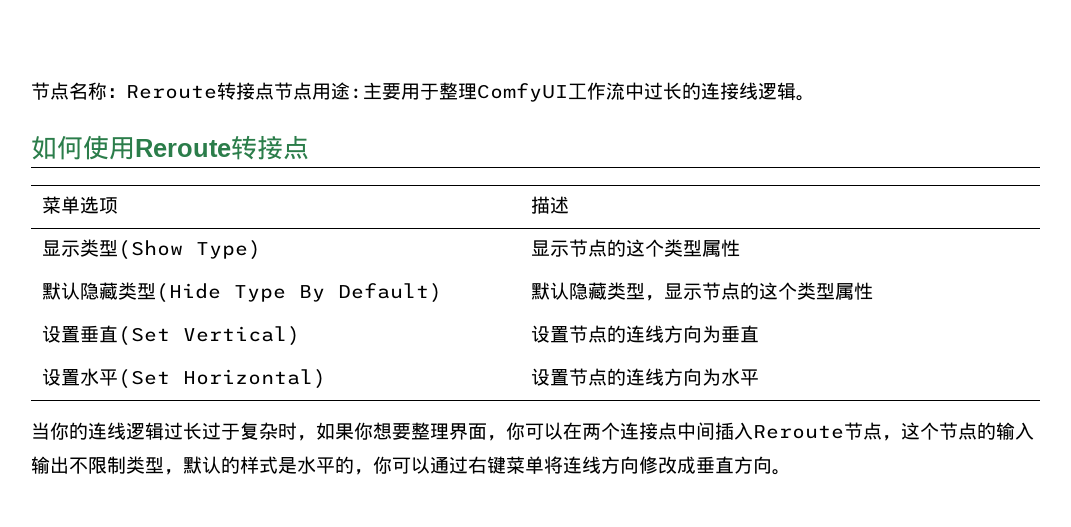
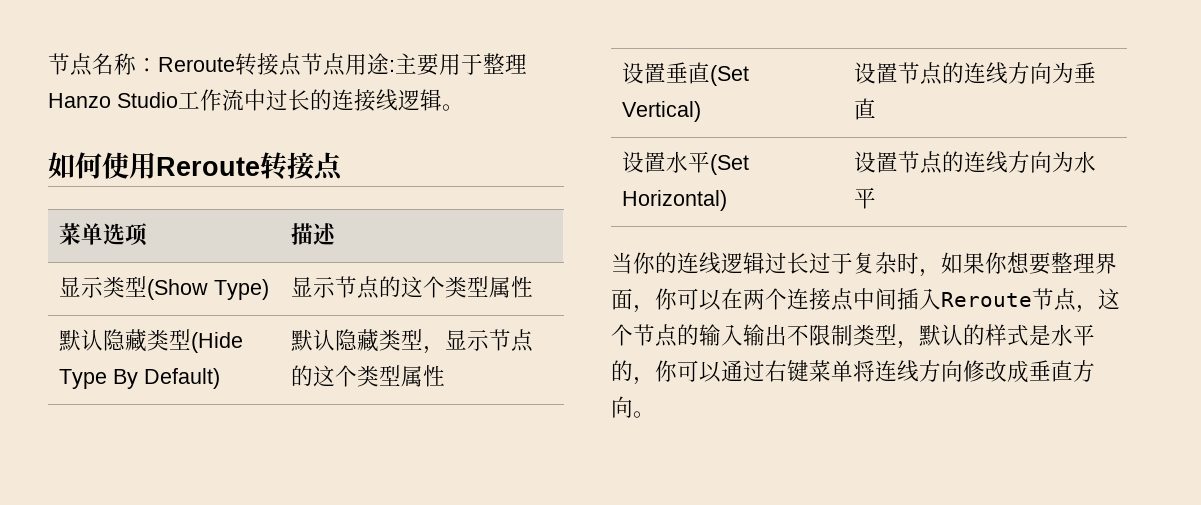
[477,83,568,102] ComfyUI -> [48,92,178,108] Hanzo Studio

